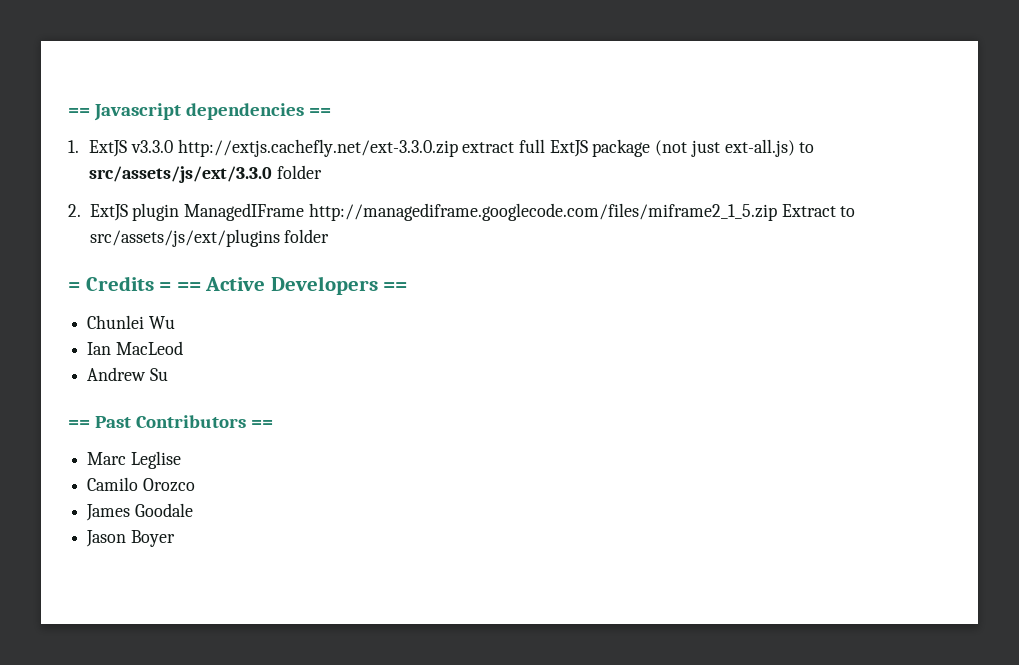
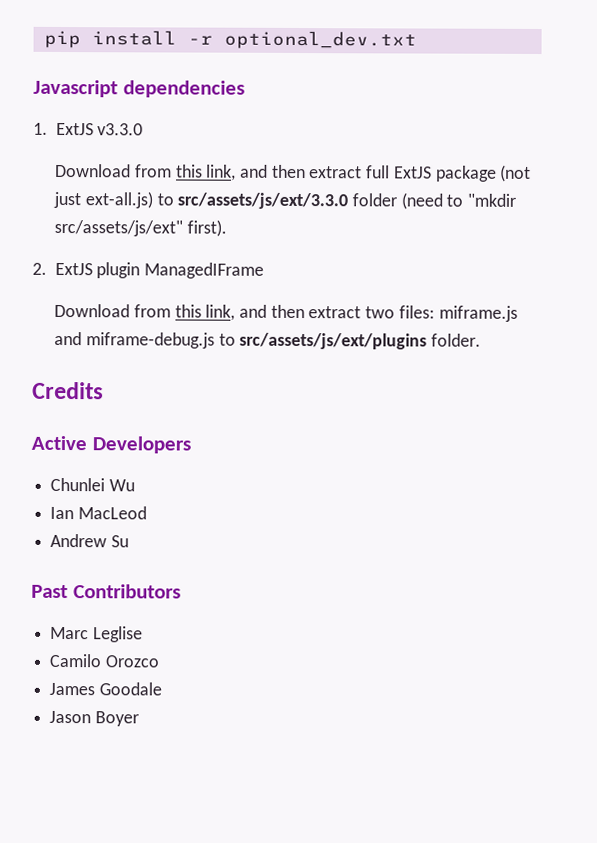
[68,108,90,116] == -> [43,30,417,50] pip install -r optional_dev.txt //
[309,108,332,116] == -> (245, 89) none
[177,139,458,157] http://extjs.cachefly.net/ext-3.3.0.zip -> [55,163,306,181] // Download from this link, and then
(322, 172) none -> [400,192,517,210] [54,219,227,237] (need to "mkdir src/assets/js/ext" first).
[308,203,856,221] [89,229,330,247] [68,282,80,291] http://managediframe.googlecode.com/files/miframe2_1_5.zip Extract to src/assets/js/ext/plugins folder // = -> [54,303,518,322] [54,331,481,350] // Download from this link, and then extract two files: miframe.js and miframe-debug.js to src/assets/js/ext/plugins folder. //
[159,282,201,291] = == -> (104, 390) //
[383,282,408,291] == -> (191, 445) none
[68,420,90,428] == -> (129, 541) none
[251,420,274,428] == -> (181, 591) none

